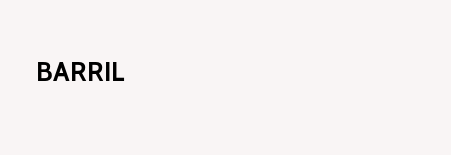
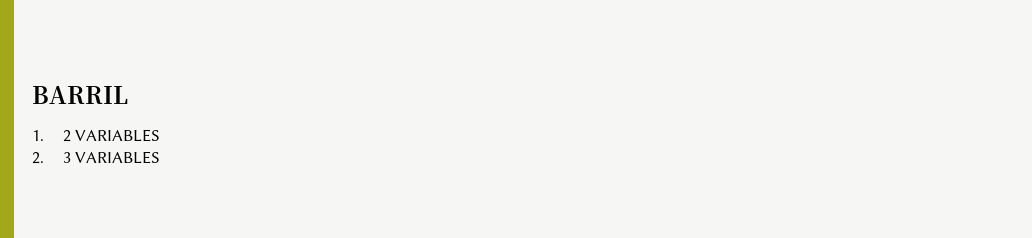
(125, 71) none -> [32,129,161,142] [32,151,161,164] // 1. 2 VARIABLES // 2. 3 VARIABLES

